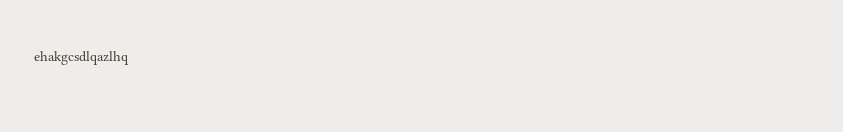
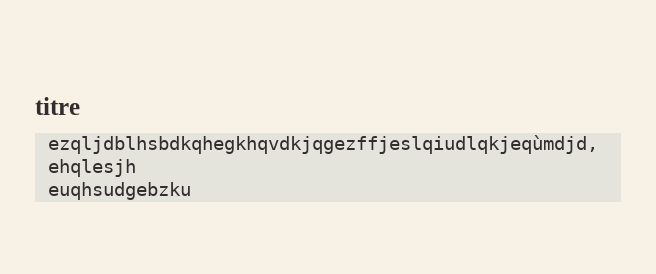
[34,51,129,65] ehakgcsdlqazlhq -> [35,97,80,115] [47,135,598,154] [47,159,136,177] [47,182,191,200] titre // ezqljdblhsbdkqhegkhqvdkjqgezffjeslqiudlqkjeqùmdjd, ehqlesjh // euqhsudgebzku

